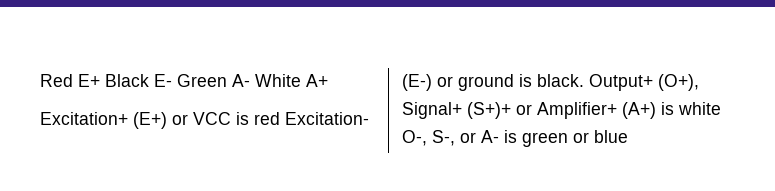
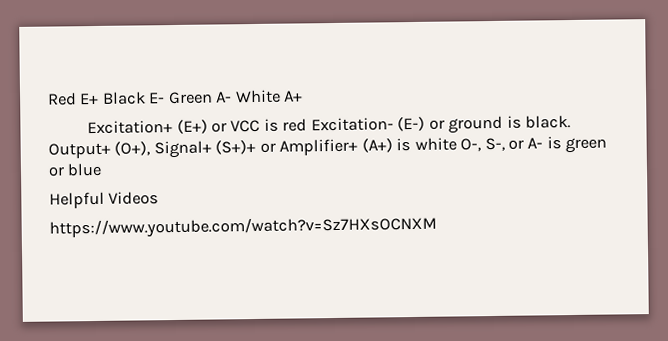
(628, 136) none -> [49,191,160,209] [49,215,437,239] // Helpful Videos // https://www.youtube.com/watch?v=Sz7HXsOCNXM

